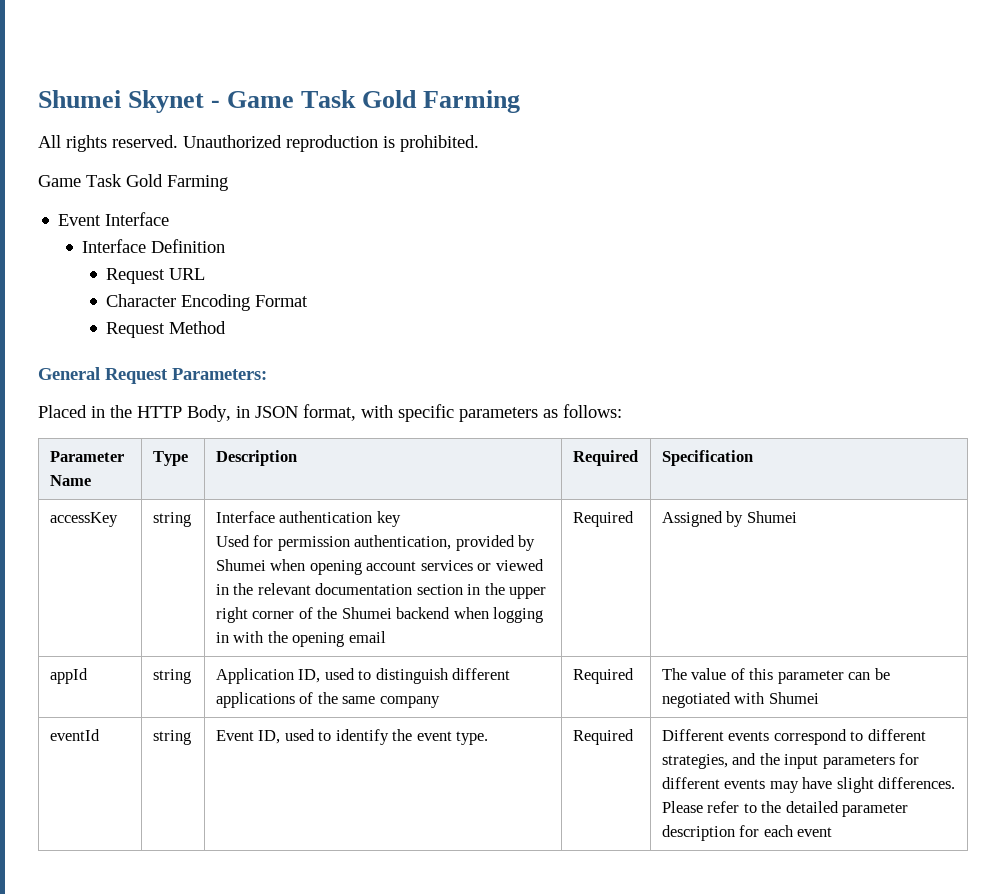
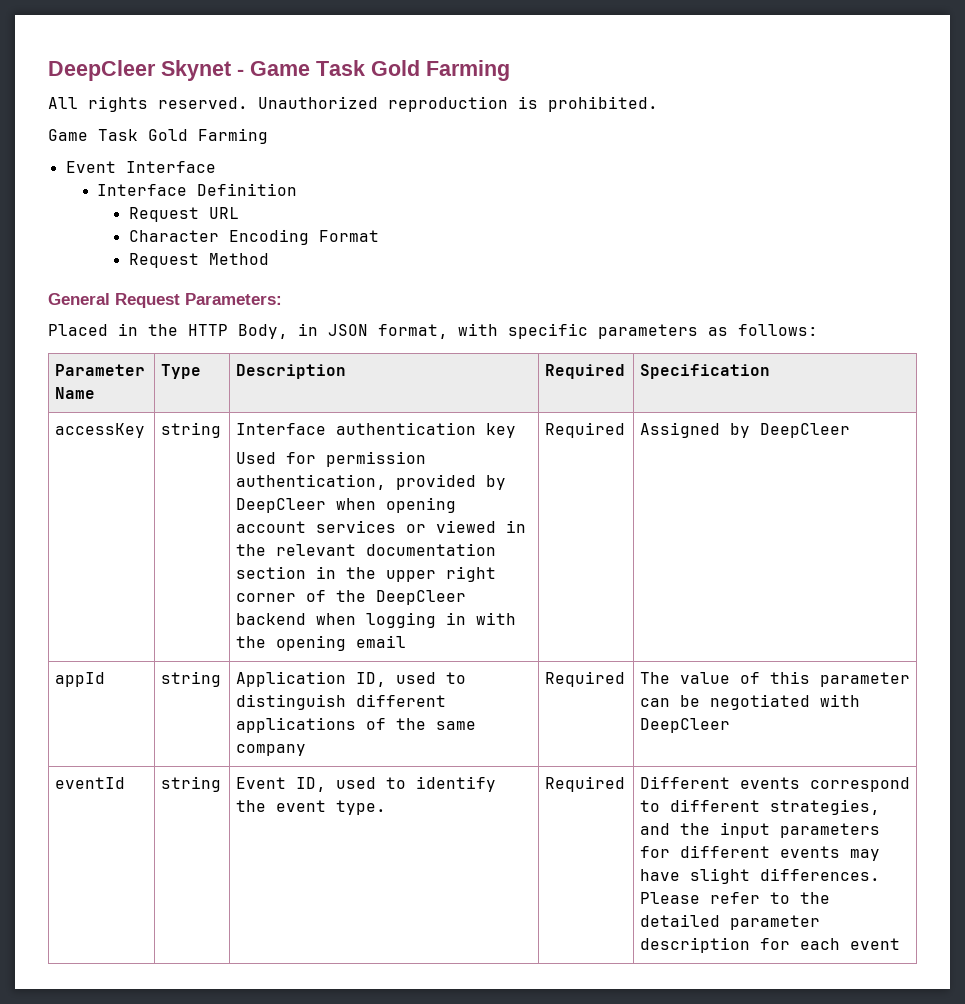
[38,90,121,108] Shumei -> [48,60,156,81] DeepCleer
[215,559,266,571] Shumei -> [235,498,326,513] DeepCleer
[341,607,392,619] Shumei -> [375,590,466,605] DeepCleer
[746,511,797,523] Shumei -> [759,423,850,438] DeepCleer
[768,692,819,704] Shumei -> [639,718,730,733] DeepCleer

